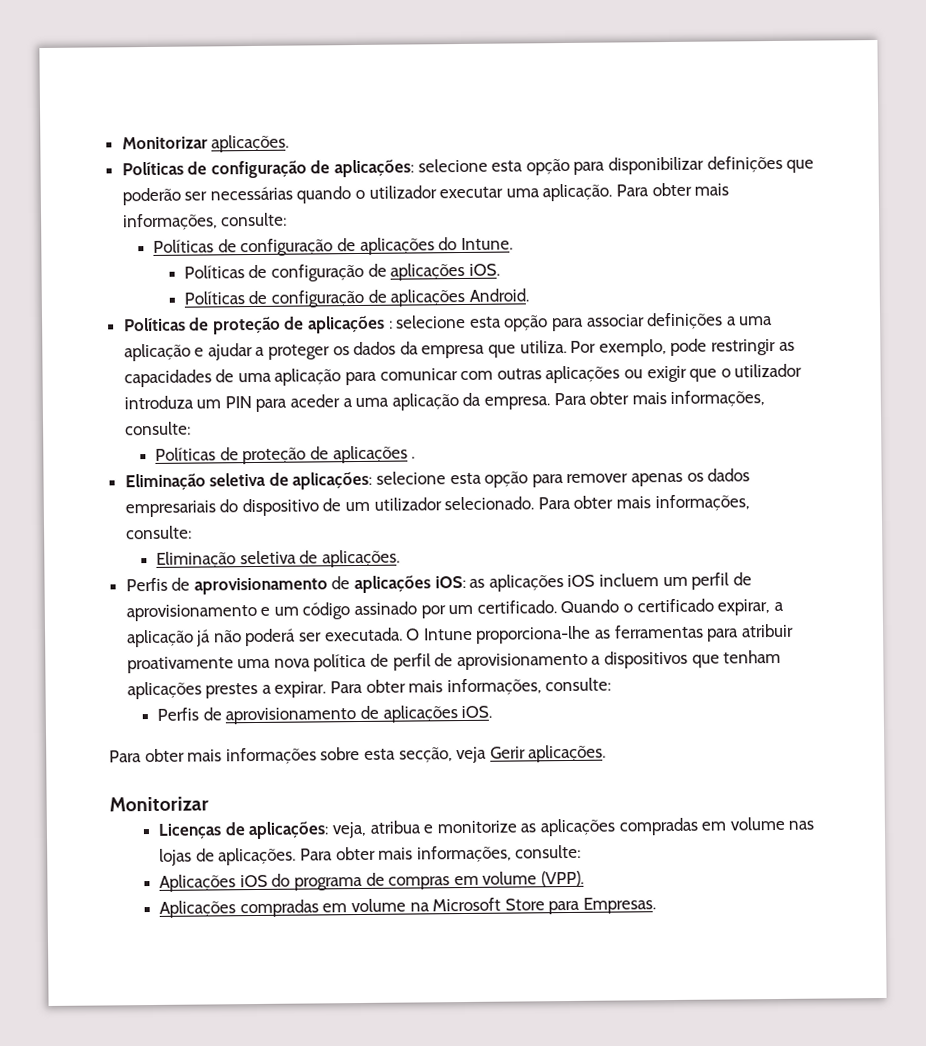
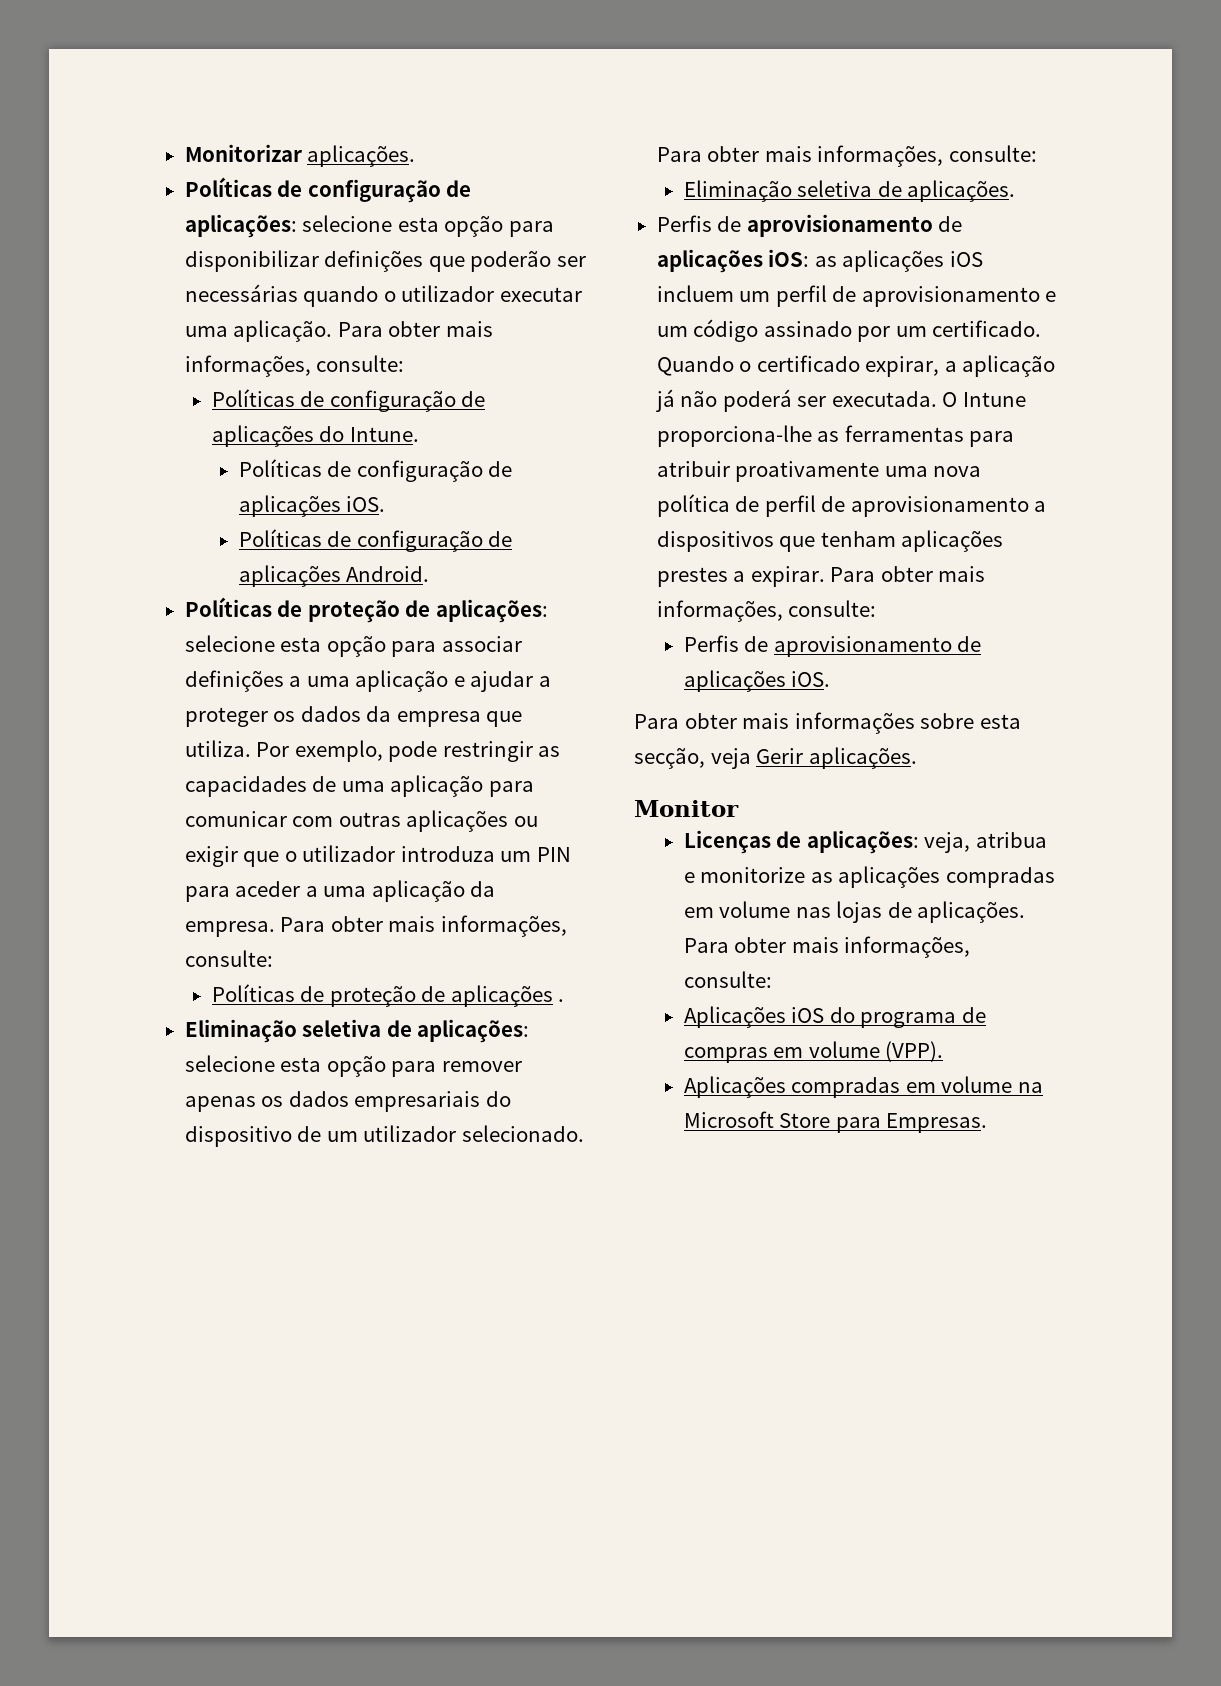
[308,315,393,334] aplicações : -> [435,599,548,623] aplicações:
[109,796,209,812] Monitorizar -> [634,800,739,817] Monitor

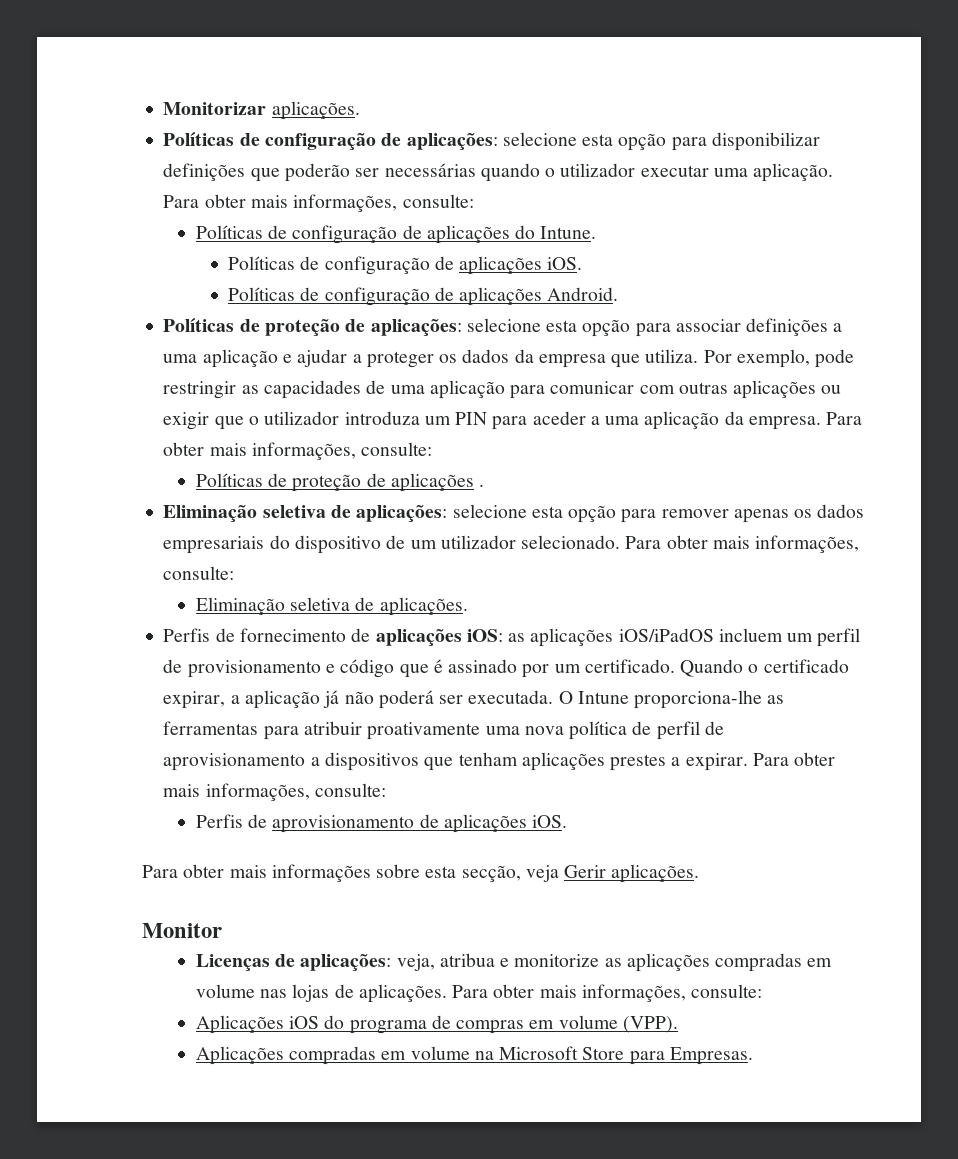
[746,214,933,237] aprovisionamento -> [239,628,346,642] fornecimento
[949,251,983,267] iOS -> [618,628,714,642] iOS/iPadOS
[861,286,1057,307] [656,319,759,342] aprovisionamento e um código -> [187,659,443,678] provisionamento e código que é

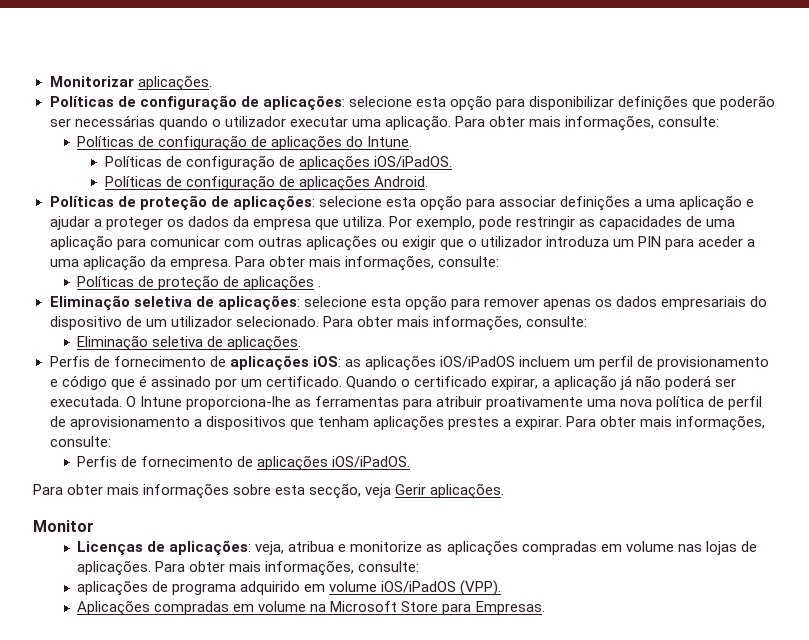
[547,257,583,270] iOS. -> [373,156,452,168] iOS/iPadOS.
[272,814,568,833] aprovisionamento de aplicações iOS. -> [141,455,411,471] fornecimento de aplicações iOS/iPadOS.
[195,1015,618,1034] Aplicações iOS do programa de compras em volume -> [77,580,457,596] aplicações de programa adquirido em volume iOS/iPadOS

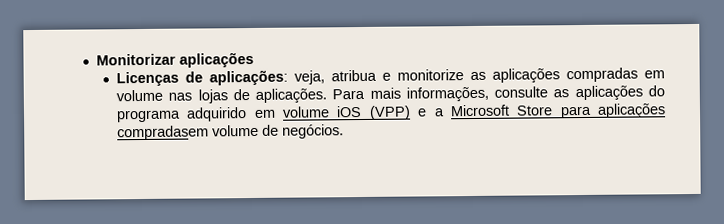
[137,75,212,91] [49,95,776,111] [49,115,720,131] [77,135,413,151] [104,155,452,171] [104,175,428,191] [49,195,755,211] [49,216,736,230] [49,235,756,251] [49,255,499,271] [77,275,322,291] [49,295,768,311] [49,315,587,331] [77,335,302,351] [49,355,770,371] [49,375,737,391] [49,396,763,410] [49,415,766,431] [49,436,111,447] [77,455,411,471] [33,483,505,499] [33,520,94,532] aplicações. // Políticas de configuração de aplicações: selecione esta opção para disponibilizar definições que poderão ser necessárias quando o utilizador executar uma aplicação. Para obter mais informações, consulte: // Políticas de configuração de aplicações do Intune. // Políticas de configuração de aplicações iOS/iPadOS. // Políticas de configuração de aplicações Android. // Políticas de proteção de aplicações: selecione esta opção para associar definições a uma aplicação e ajudar a proteger os dados da empresa que utiliza. Por exemplo, pode restringir as capacidades de uma aplicação para comunicar com outras aplicações ou exigir que o utilizador introduza um PIN para aceder a uma aplicação da empresa. Para obter mais informações, consulte: // Políticas de proteção de aplicações . // Eliminação seletiva de aplicações: selecione esta opção para remover apenas os dados empresariais do dispositivo de um utilizador selecionado. Para obter mais informações, consulte: // Eliminação seletiva de aplicações. // Perfis de fornecimento de aplicações iOS: as aplicações iOS/iPadOS incluem um perfil de provisionamento e código que é assinado por um certificado. Quando o certificado expirar, a aplicação já não poderá ser executada. O Intune proporciona-lhe as ferramentas para atribuir proativamente uma nova política de perfil de aprovisionamento a dispositivos que tenham aplicações prestes a expirar. Para obter mais informações, consulte: // Perfis de fornecimento de aplicações iOS/iPadOS. // Para obter mais informações sobre esta secção, veja Gerir aplicações. // Monitor -> [178,51,254,68] aplicações
[189,560,420,576] [77,580,502,596] [77,600,545,616] obter mais informações, consulte: // aplicações de programa adquirido em volume iOS/iPadOS (VPP). // Aplicações compradas em volume na Microsoft Store para Empresas. -> [369,85,665,102] [116,103,666,123] [117,124,345,141] mais informações, consulte as aplicações do programa adquirido em volume iOS (VPP) e a Microsoft Store para aplicações compradasem volume de negócios.

